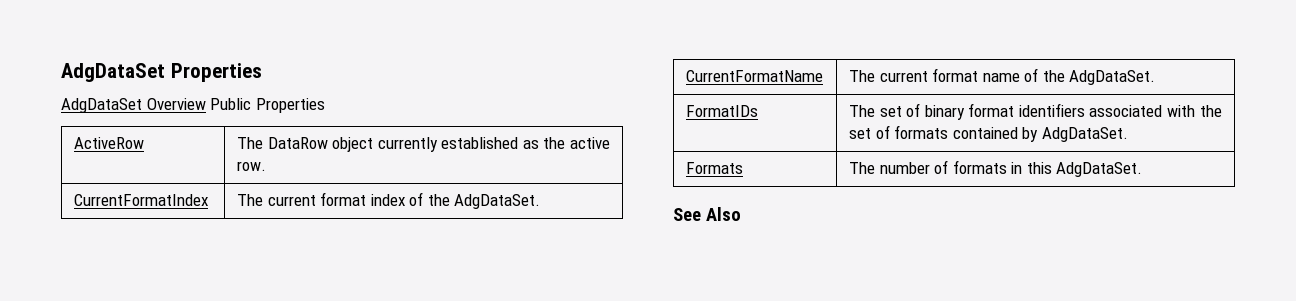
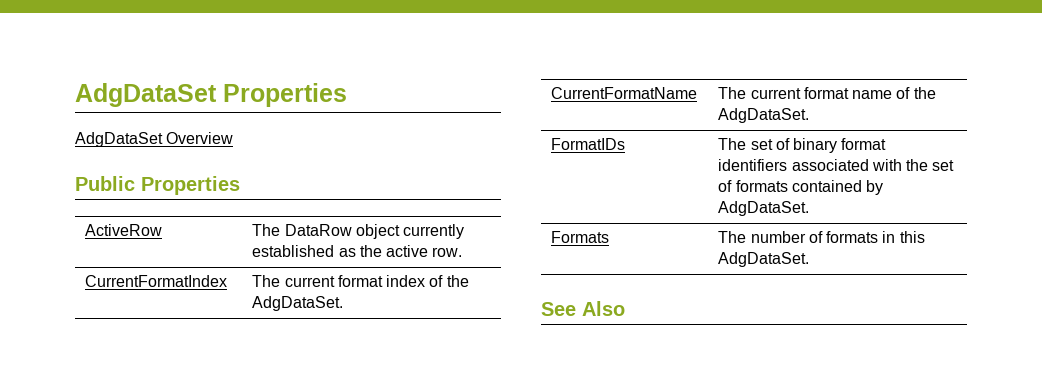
(206, 104) none -> (234, 138) //

